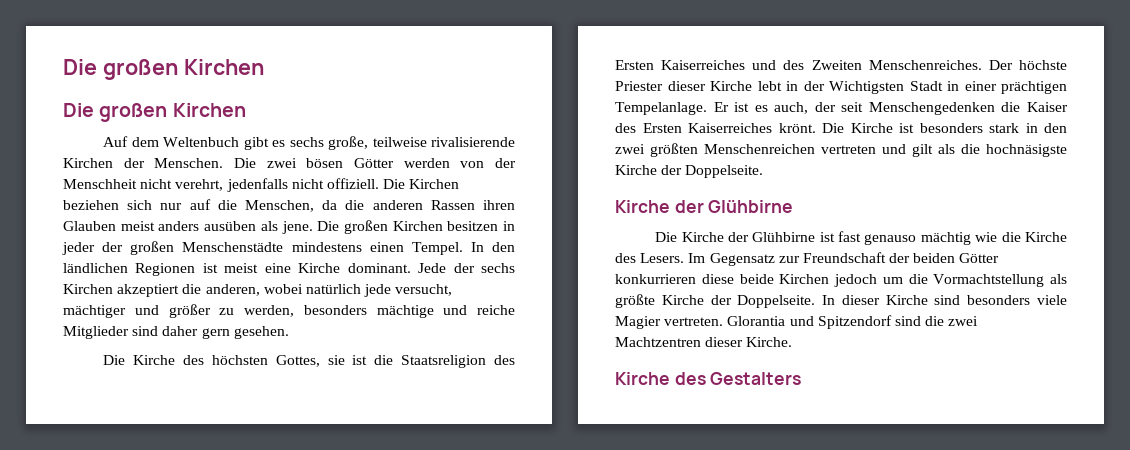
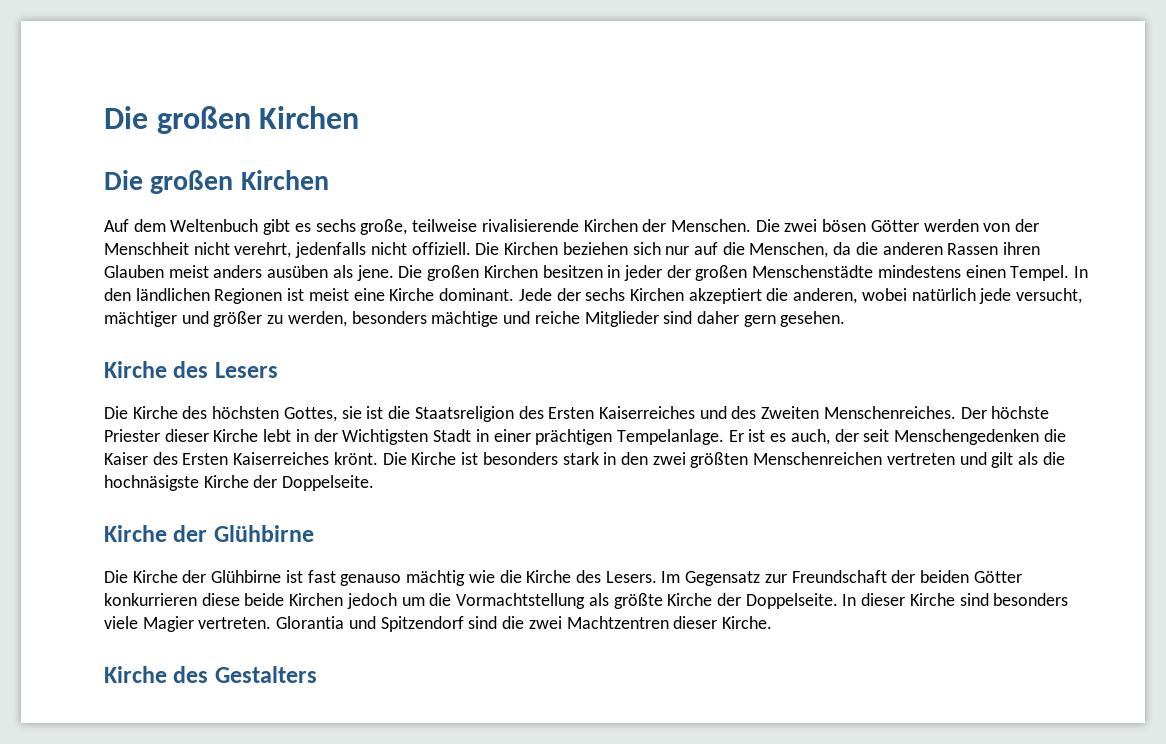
(289, 332) none -> [104,361,278,378] // Kirche des Lesers

